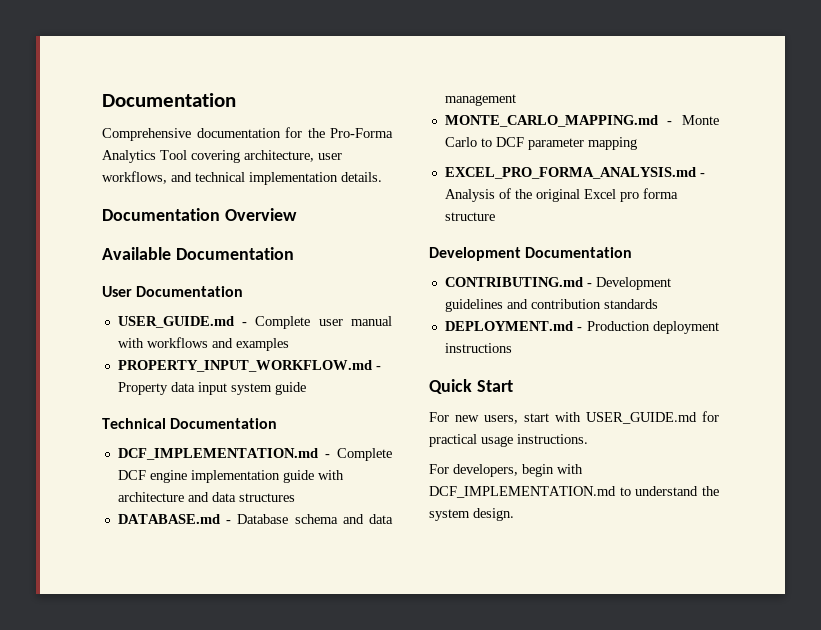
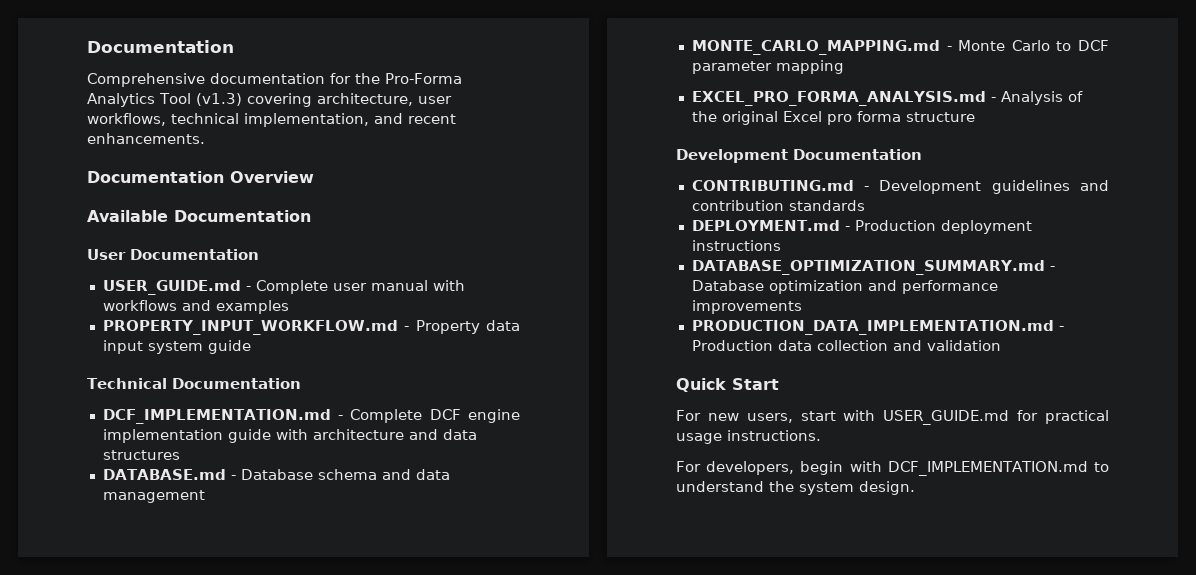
(187, 155) none -> [195,93,242,106] (v1.3)
[171,172,382,185] and technical implementation details. -> [171,113,456,127] [87,133,205,144] technical implementation, and recent enhancements.
(512, 348) none -> [691,260,1055,275] [691,280,998,294] [691,300,802,314] [691,320,1064,335] [691,340,1001,351] // DATABASE_OPTIMIZATION_SUMMARY.md - Database optimization and performance improvements // PRODUCTION_DATA_IMPLEMENTATION.md - Production data collection and validation

